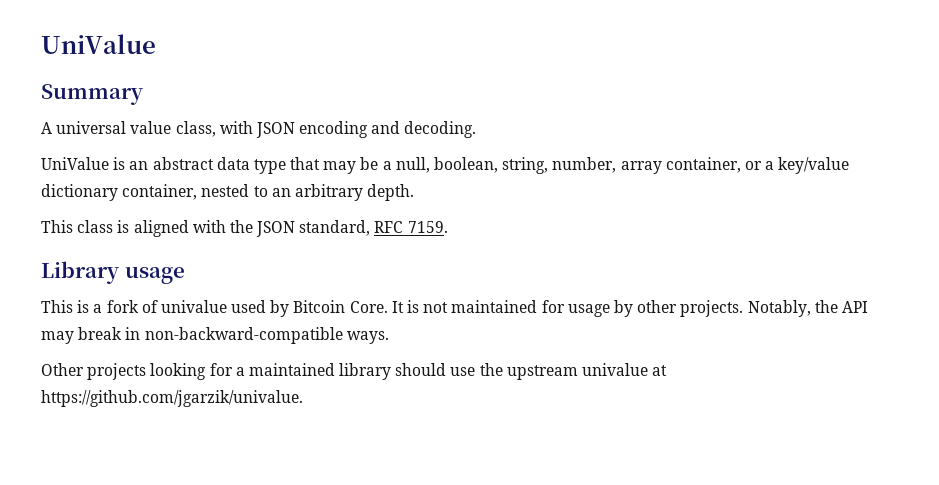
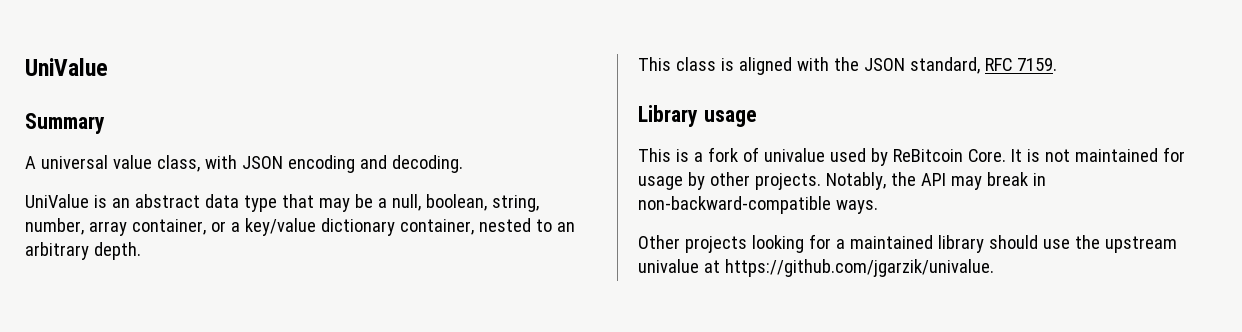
[293,300,346,313] Bitcoin -> [892,149,963,162] ReBitcoin

